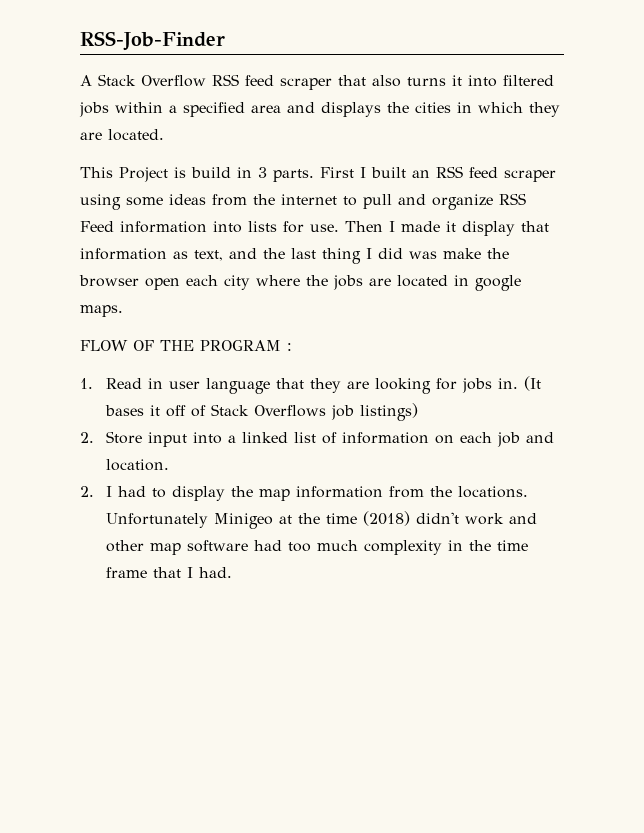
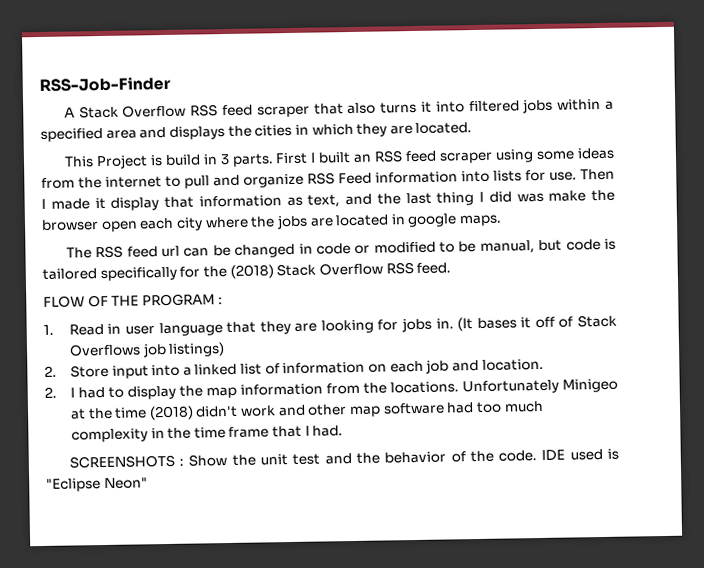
(123, 311) none -> [65,238,616,259] [42,262,452,282] // The RSS feed url can be changed in code or modified to be manual, but code is tailored specifically for the (2018) Stack Overflow RSS feed.
(232, 572) none -> [68,448,619,469] [46,477,148,492] // SCREENSHOTS : Show the unit test and the behavior of the code. IDE used is "Eclipse Neon"

